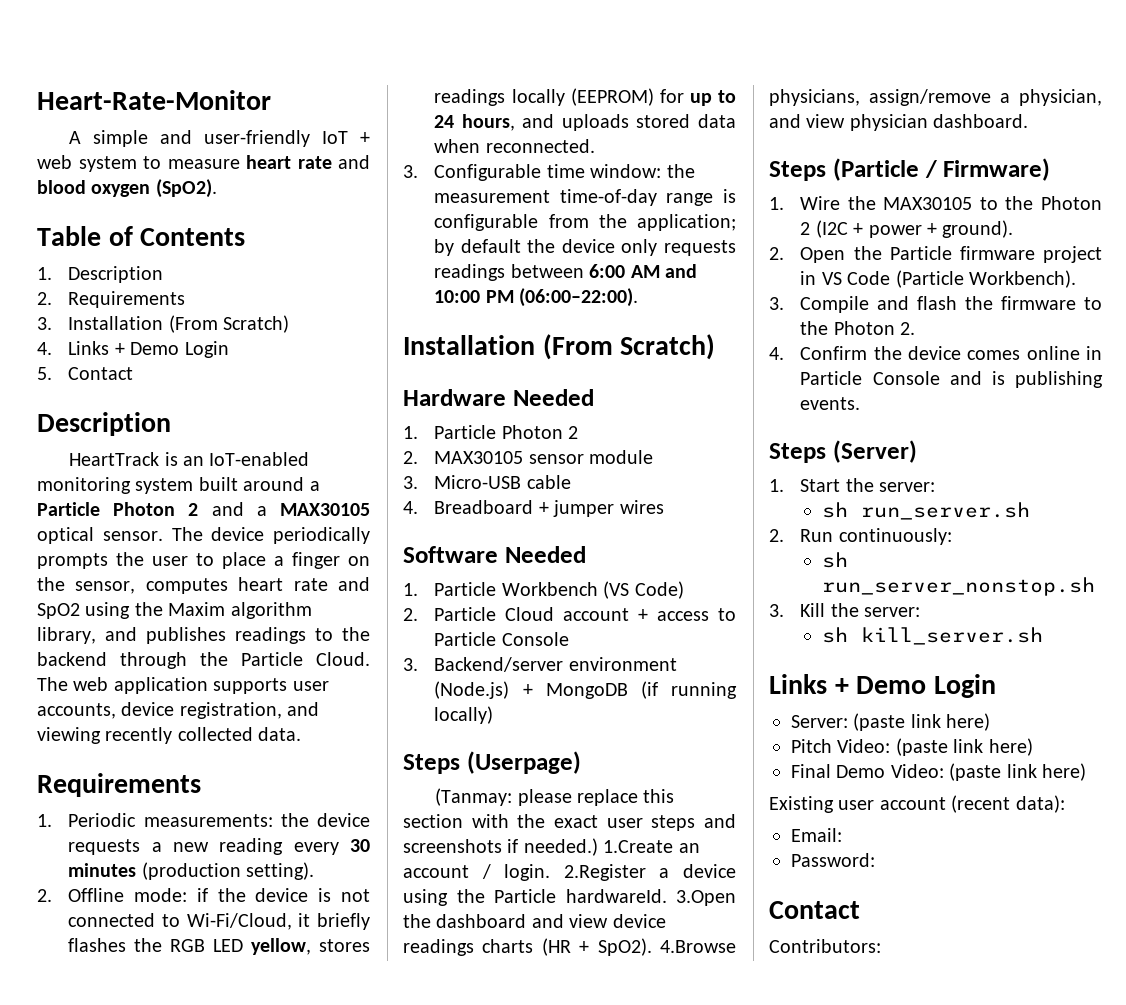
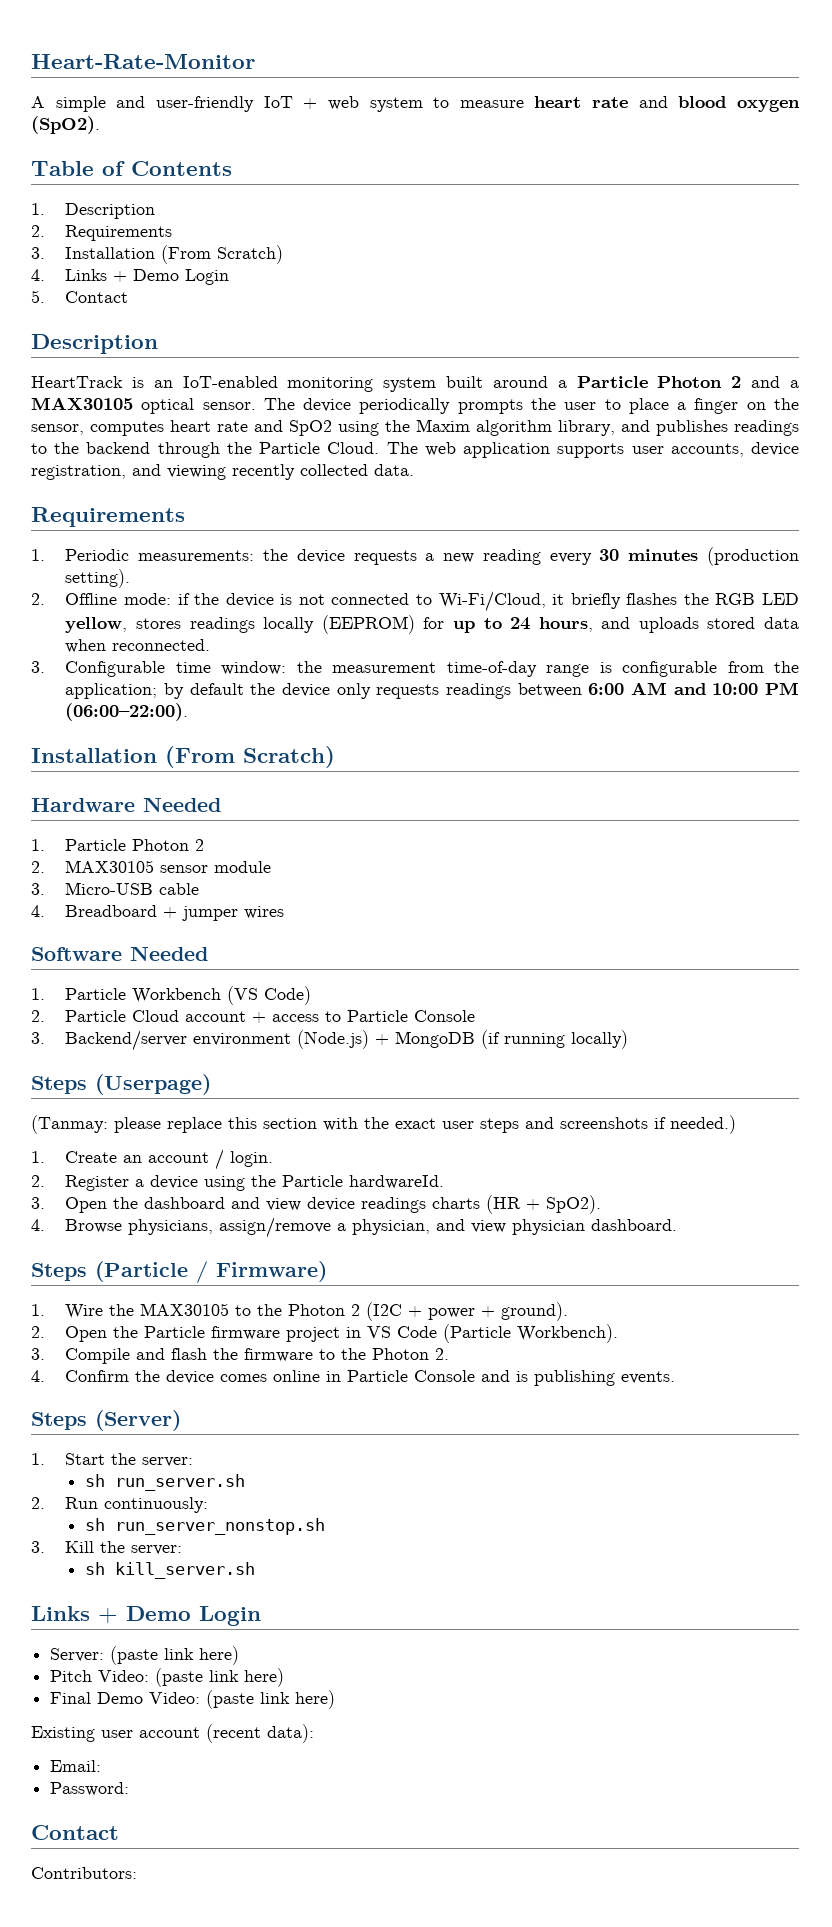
[603,840,674,853] 1.Create -> [31,1151,118,1163] // 1. Create
[563,864,646,881] 2.Register -> [31,1175,130,1191] // 2. Register
[676,890,736,906] 3.Open -> [31,1197,108,1213] // 3. Open
[660,940,736,953] 4.Browse -> [31,1219,123,1233] // 4. Browse

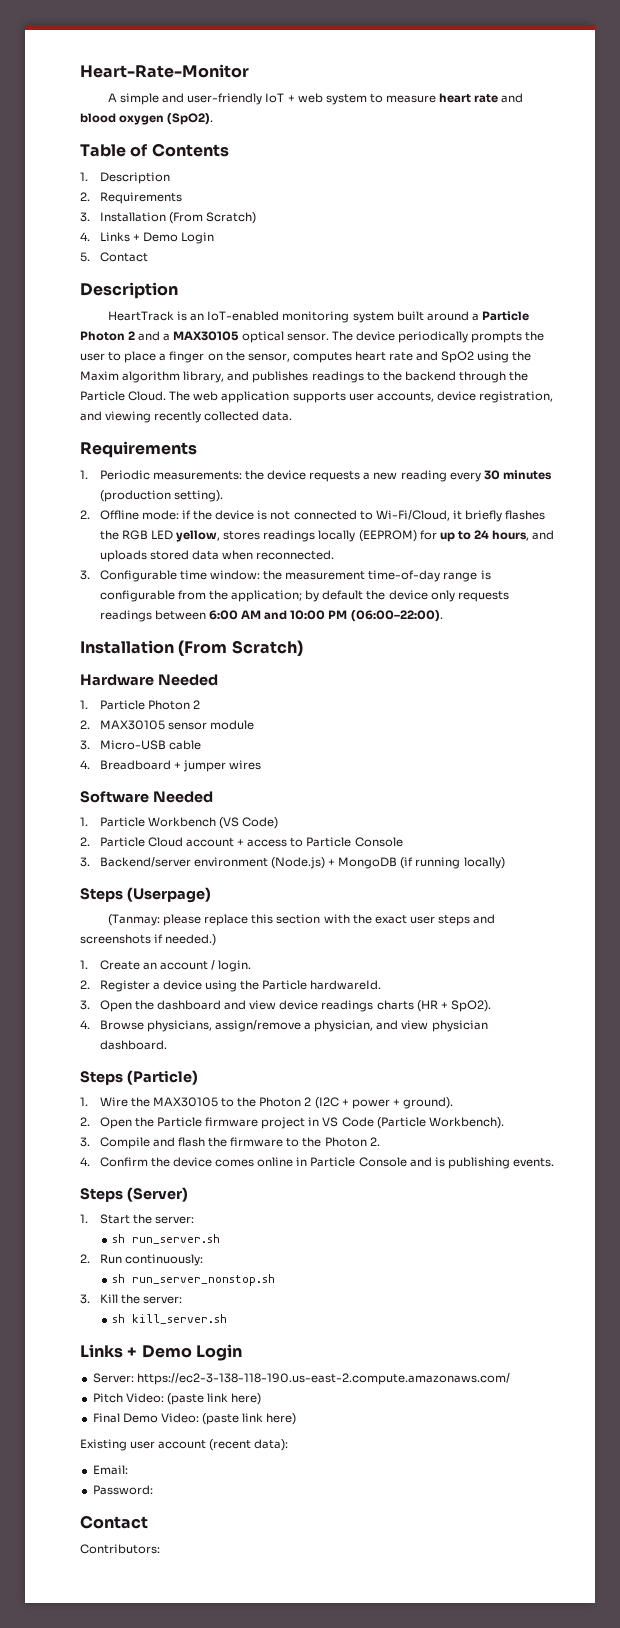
[95,1261,327,1283] (Particle / Firmware) -> [126,1070,198,1085] (Particle)
[110,1646,240,1665] (paste link here) -> [136,1373,510,1385] https://ec2-3-138-118-190.us-east-2.compute.amazonaws.com/

